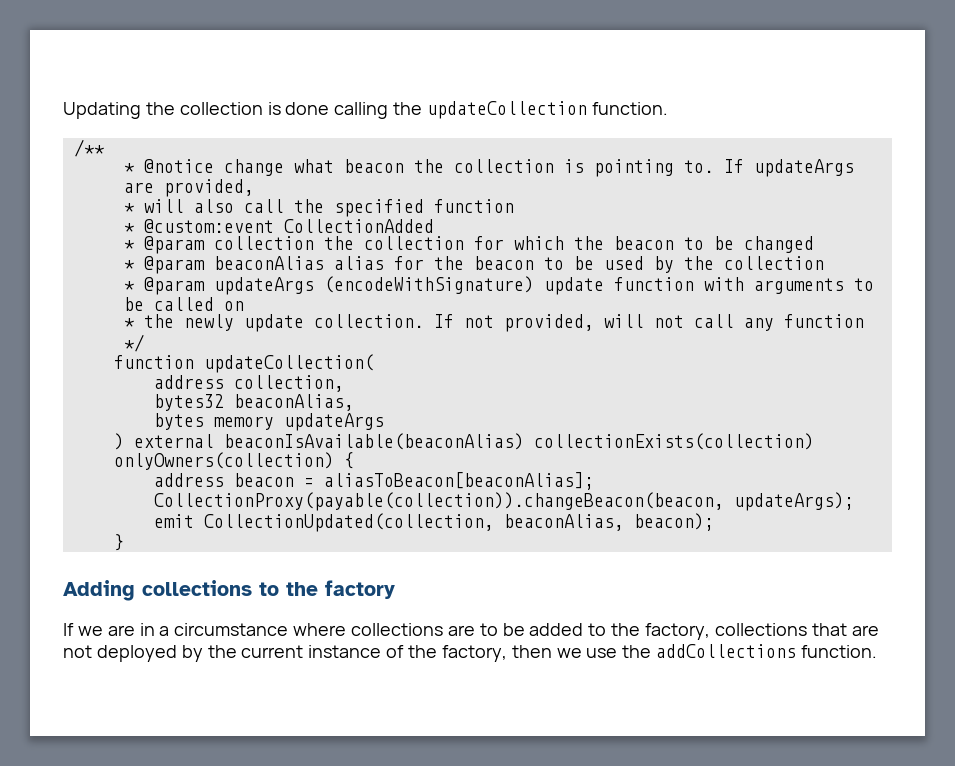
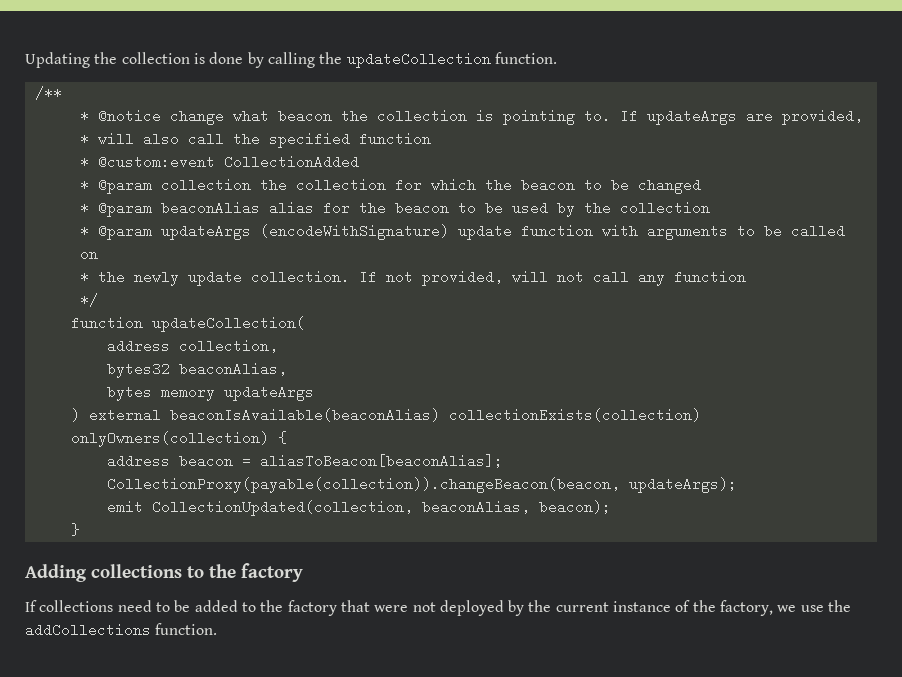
(330, 108) none -> [247,52,264,68] by
[77,623,475,636] we are in a circumstance where collections are -> [39,600,152,612] collections need
[645,623,879,640] factory, collections that are -> [287,600,409,616] factory that were
[511,645,552,658] then -> (774, 608) none

